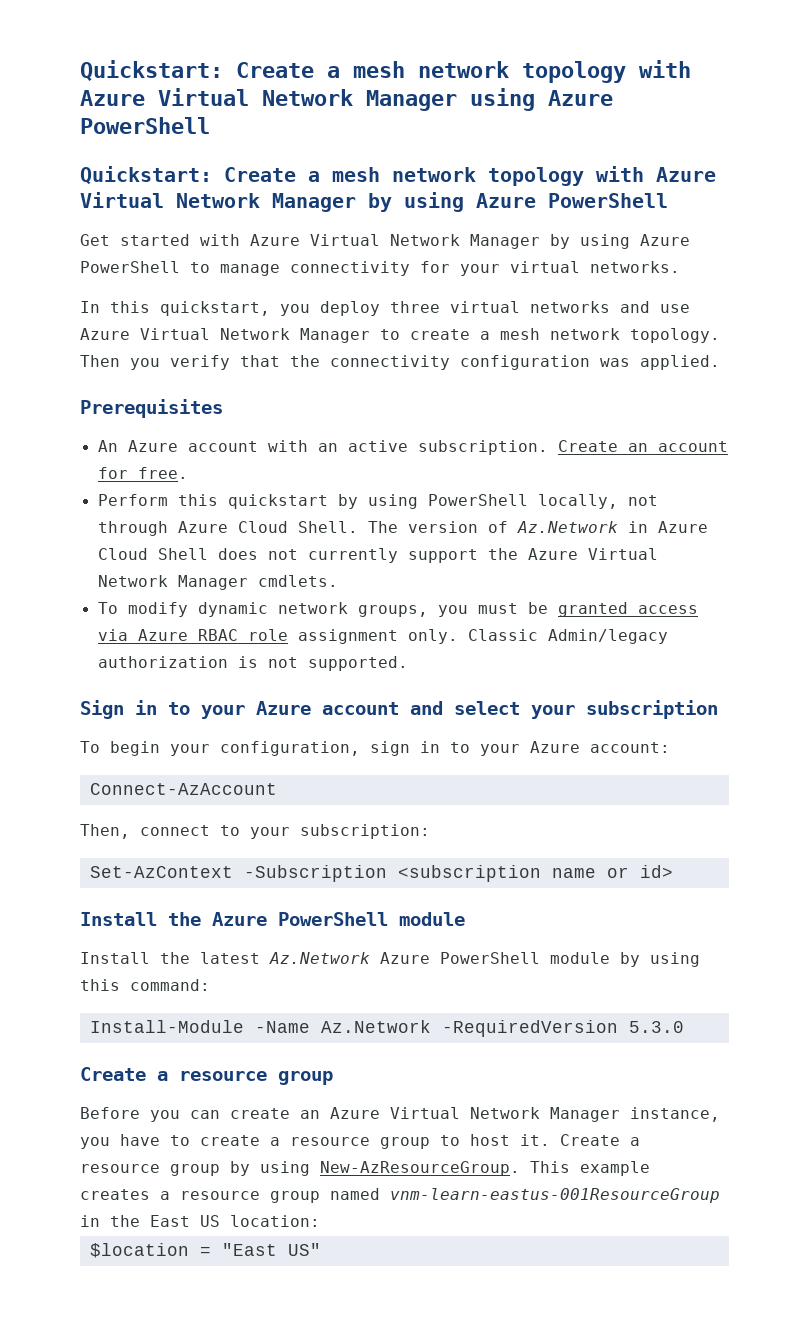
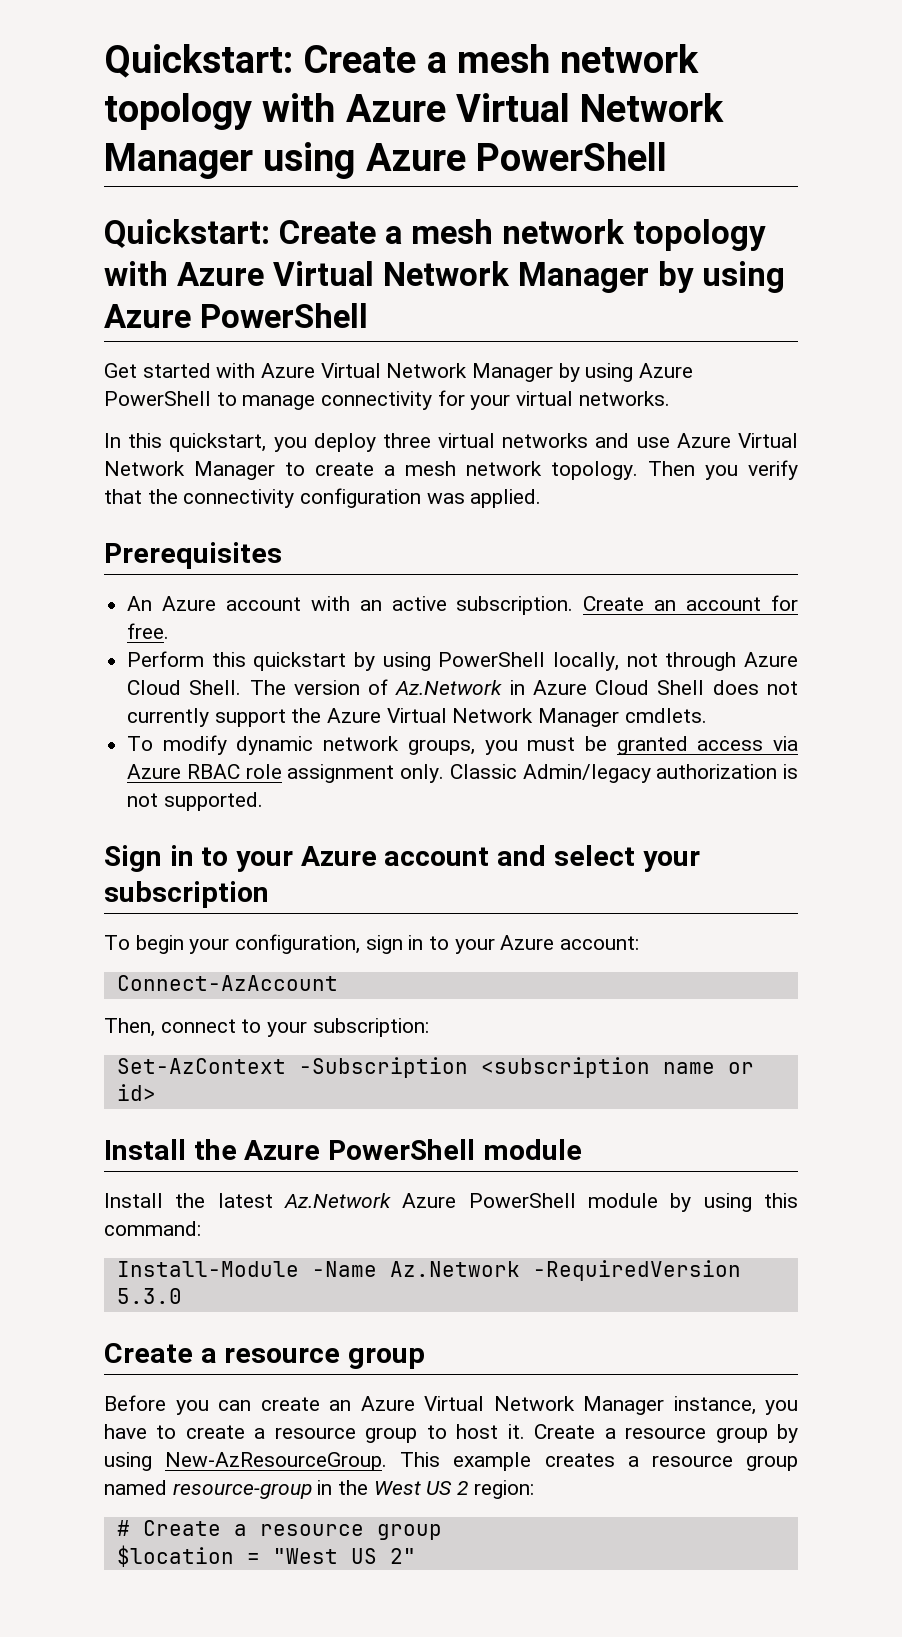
[390,1188,720,1203] vnm-learn-eastus-001ResourceGroup -> [172,1483,312,1499] resource-group
[150,1215,320,1227] East US location: -> [373,1480,534,1499] [116,1520,442,1540] West US 2 region: // # Create a resource group
[221,1243,321,1256] "East US" -> [272,1548,416,1564] "West US 2"

